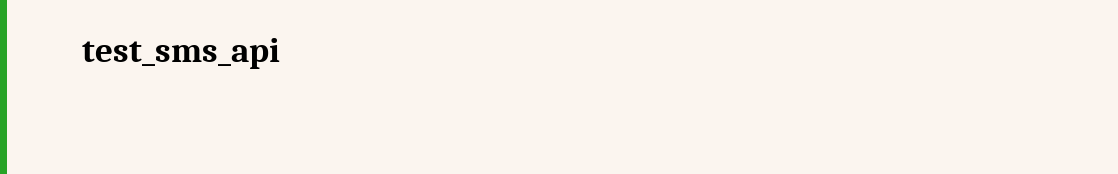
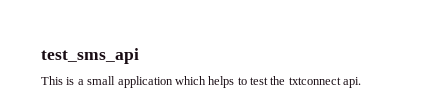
(280, 53) none -> [41,76,362,88] // This is a small application which helps to test the txtconnect api.

